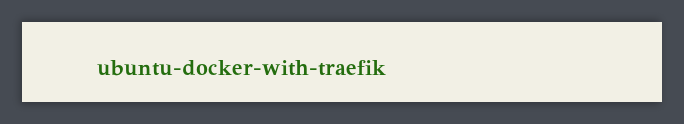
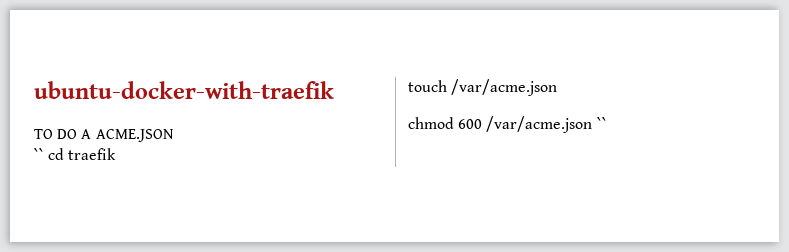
(386, 68) none -> [34,129,174,142] [34,148,117,160] [408,79,558,96] [408,116,607,133] // TO DO A ACME.JSON // `` cd traefik // touch /var/acme.json // chmod 600 /var/acme.json ``

